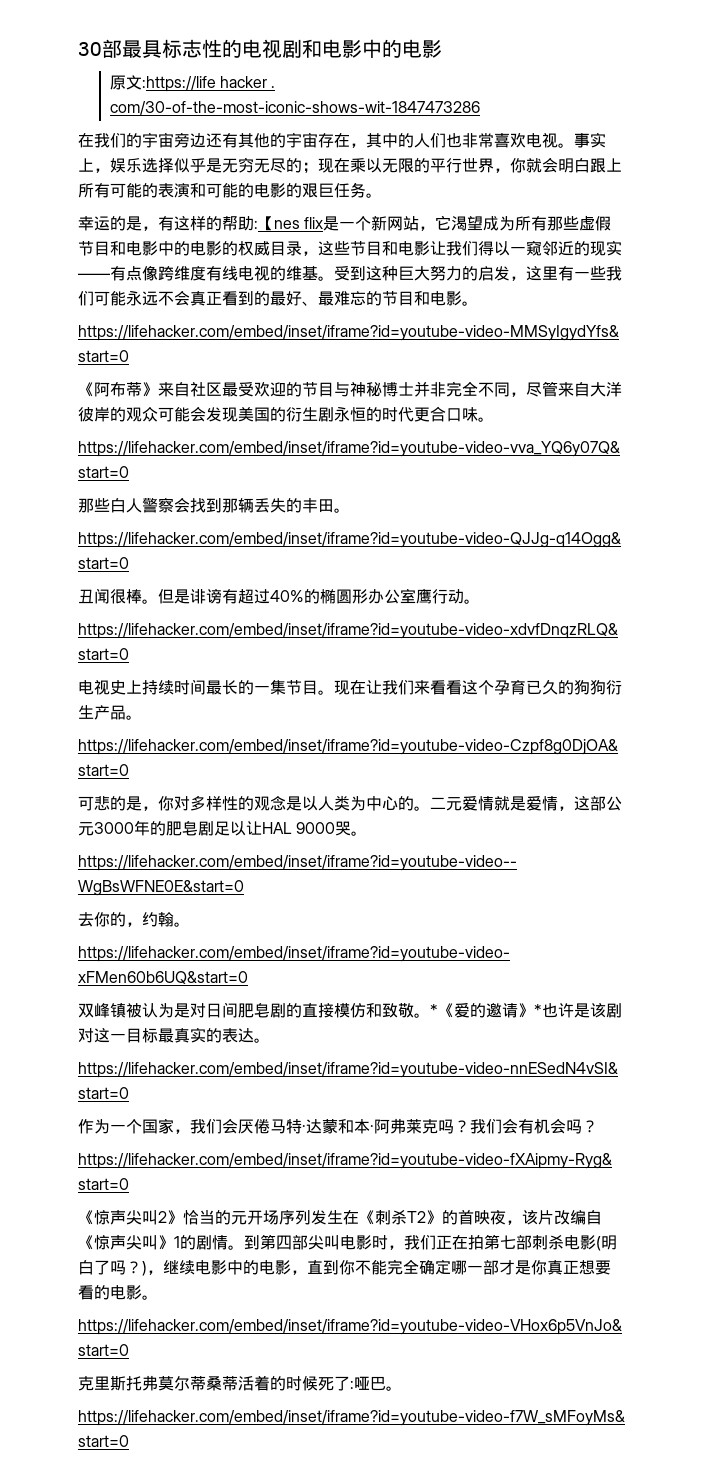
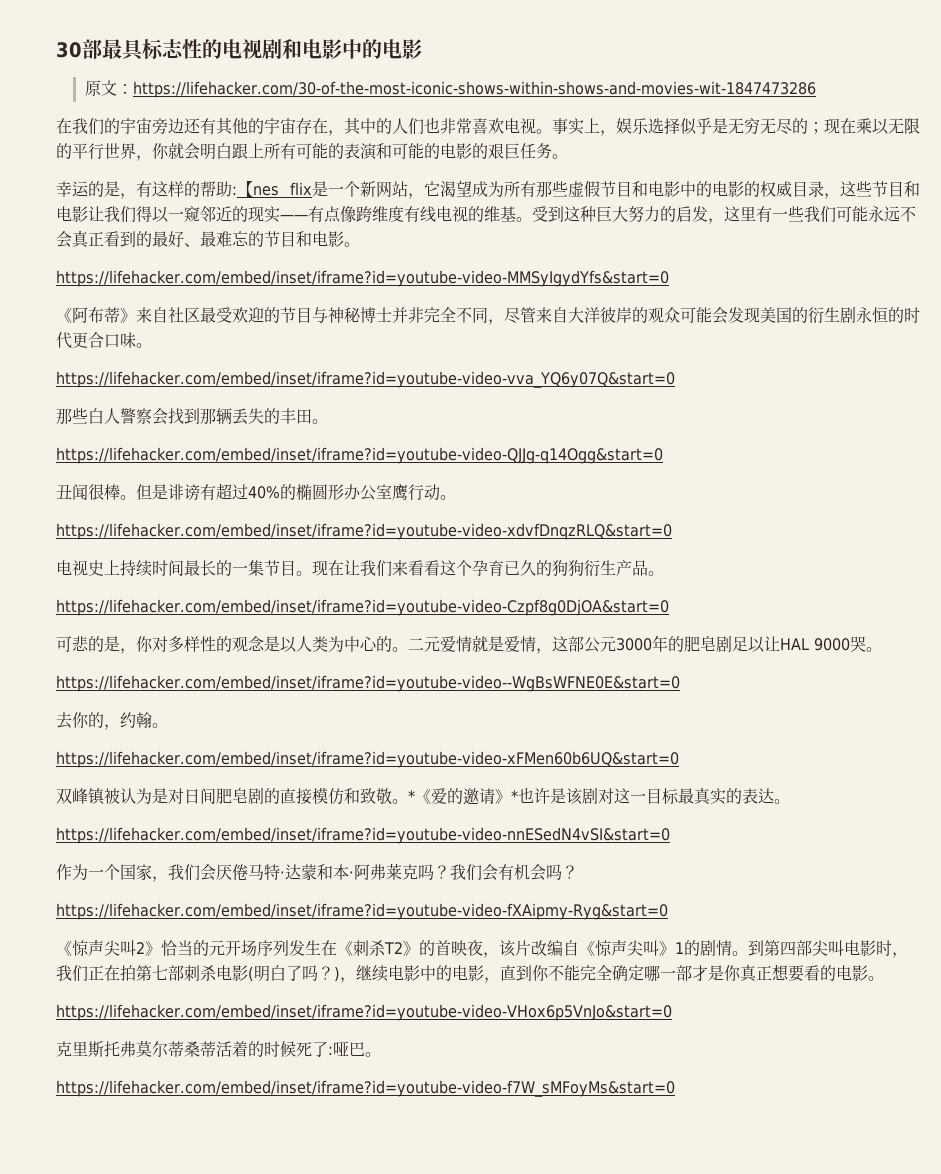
[141,76,276,92] [109,101,480,115] :https://life hacker . com/30-of-the-most-iconic-shows-wit-1847473286 -> [116,81,816,98] ：https://lifehacker.com/30-of-the-most-iconic-shows-within-shows-and-movies-wit-1847473286

